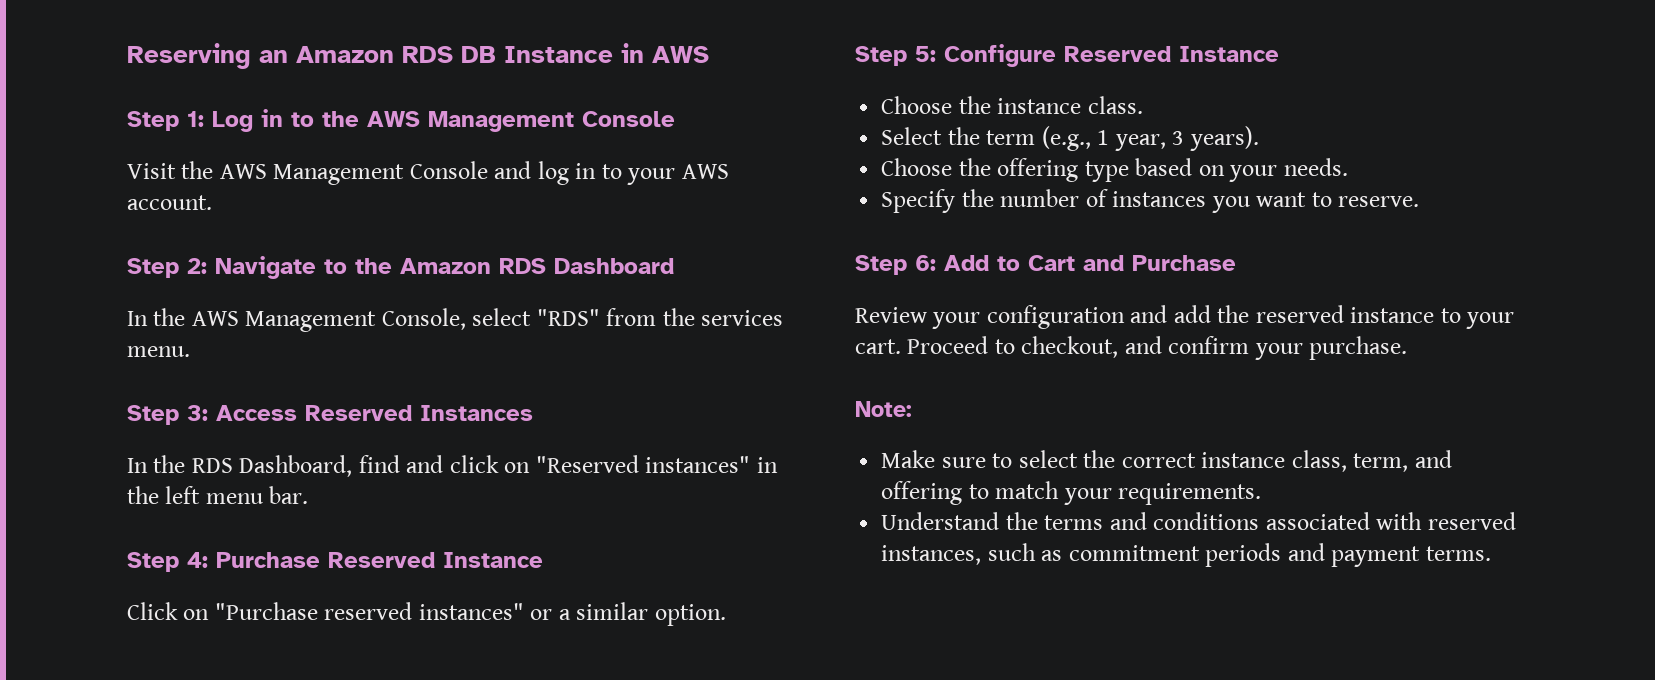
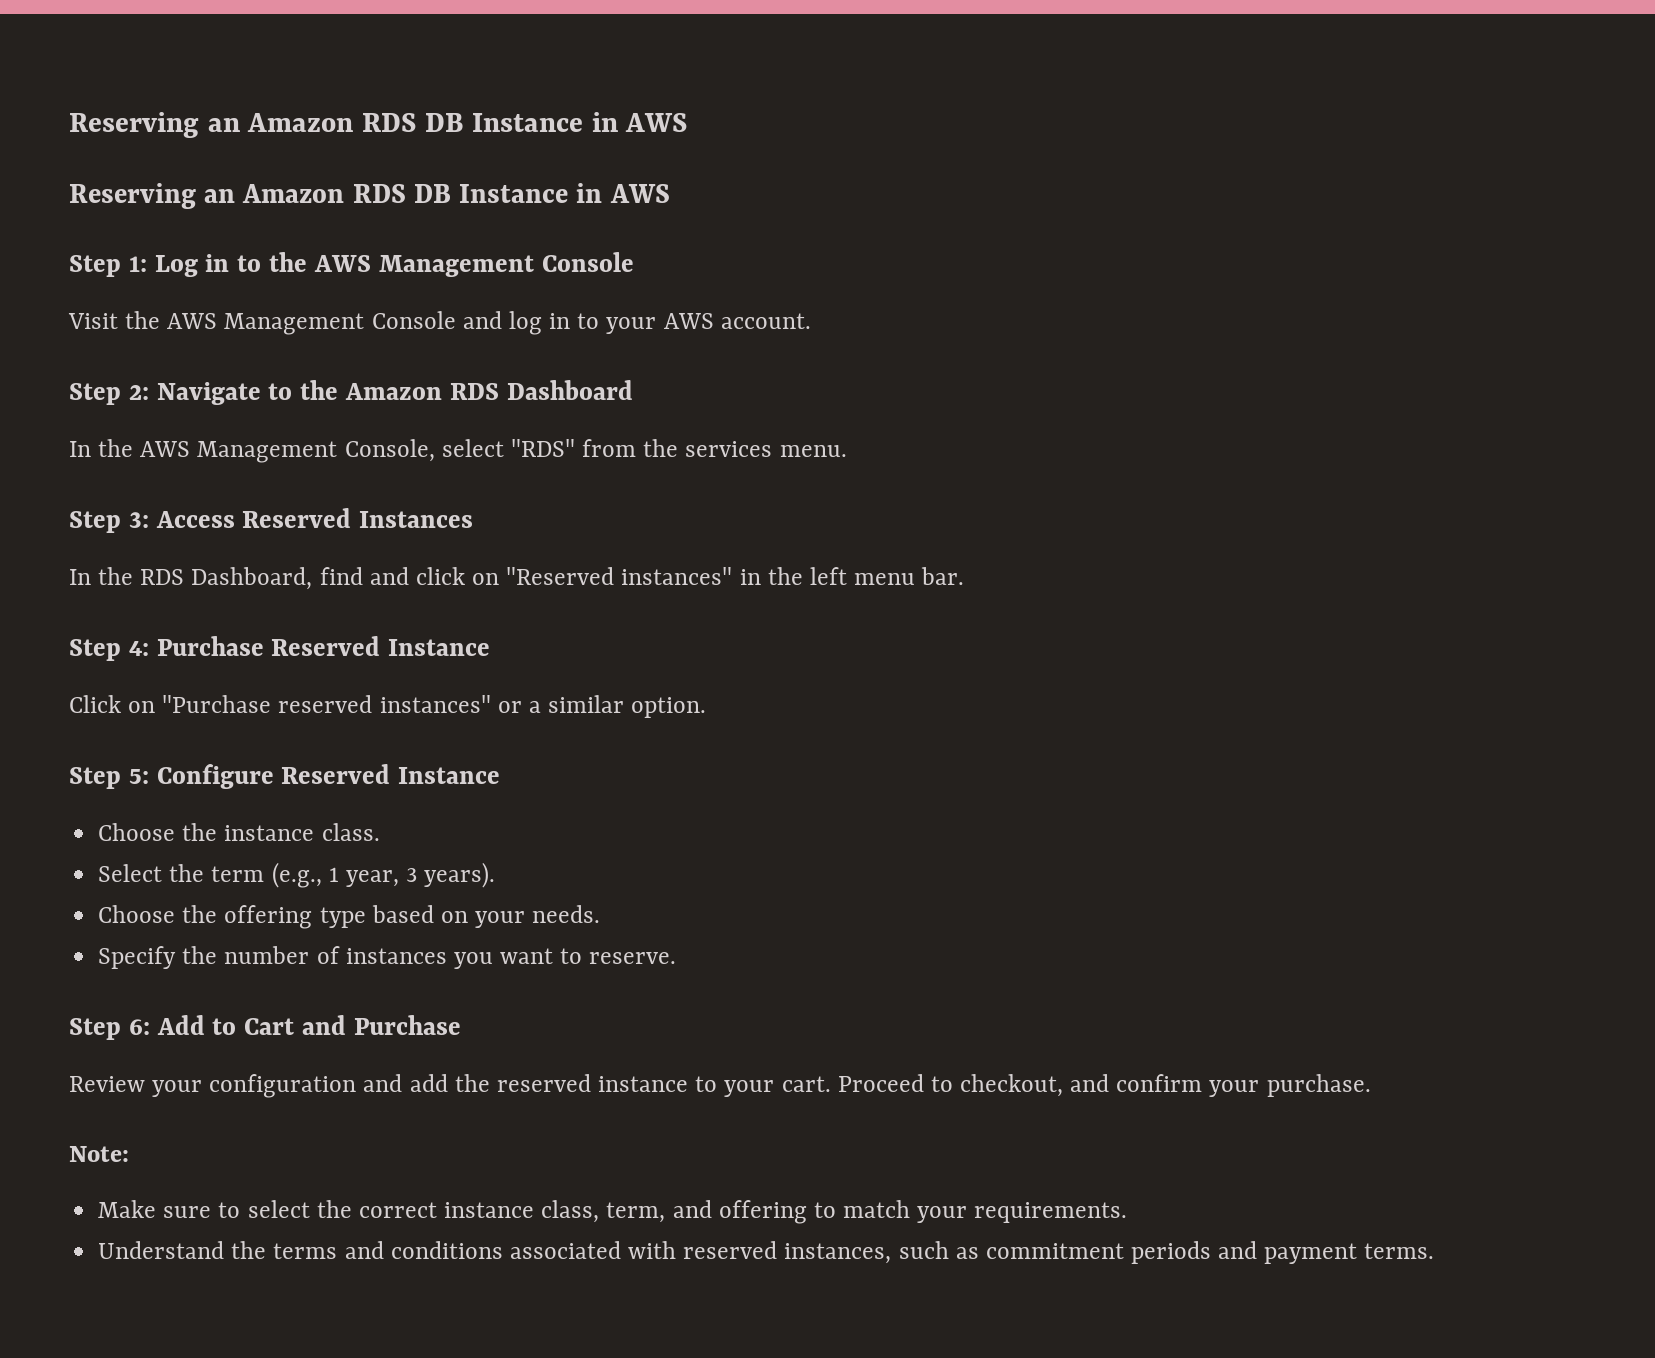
[127,43,709,69] Reserving an Amazon RDS DB Instance in AWS -> [69,112,688,138] [69,183,670,209] Reserving an Amazon RDS DB Instance in AWS // Reserving an Amazon RDS DB Instance in AWS

